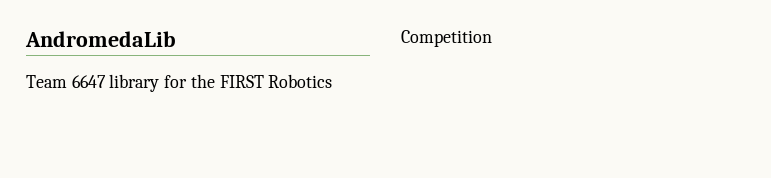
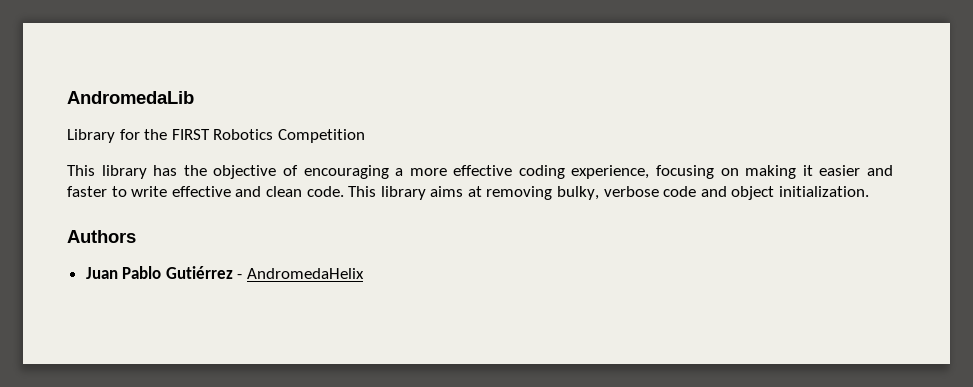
[26,74,160,92] Team 6647 library -> [67,129,115,143] Library
(492, 38) none -> [67,165,893,179] [67,186,870,200] [67,230,136,243] [85,266,365,279] // This library has the objective of encouraging a more effective coding experience, focusing on making it easier and faster to write effective and clean code. This library aims at removing bulky, verbose code and object initialization. // Authors // Juan Pablo Gutiérrez - AndromedaHelix

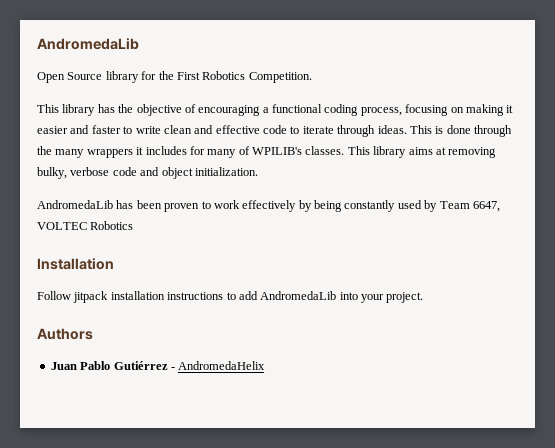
[67,129,365,143] Library for the FIRST Robotics Competition -> [37,71,312,83] Open Source library for the First Robotics Competition.
[409,165,650,179] more effective coding experience, -> [272,104,402,116] functional coding process,
[171,186,344,197] effective and clean code. -> [163,125,512,137] [37,146,345,158] clean and effective code to iterate through ideas. This is done through the many wrappers it includes for many of WPILIB's classes.
(870, 191) none -> [37,200,500,212] [37,221,134,230] [37,258,114,270] [37,291,424,303] // AndromedaLib has been proven to work effectively by being constantly used by Team 6647, VOLTEC Robotics // Installation // Follow jitpack installation instructions to add AndromedaLib into your project.

